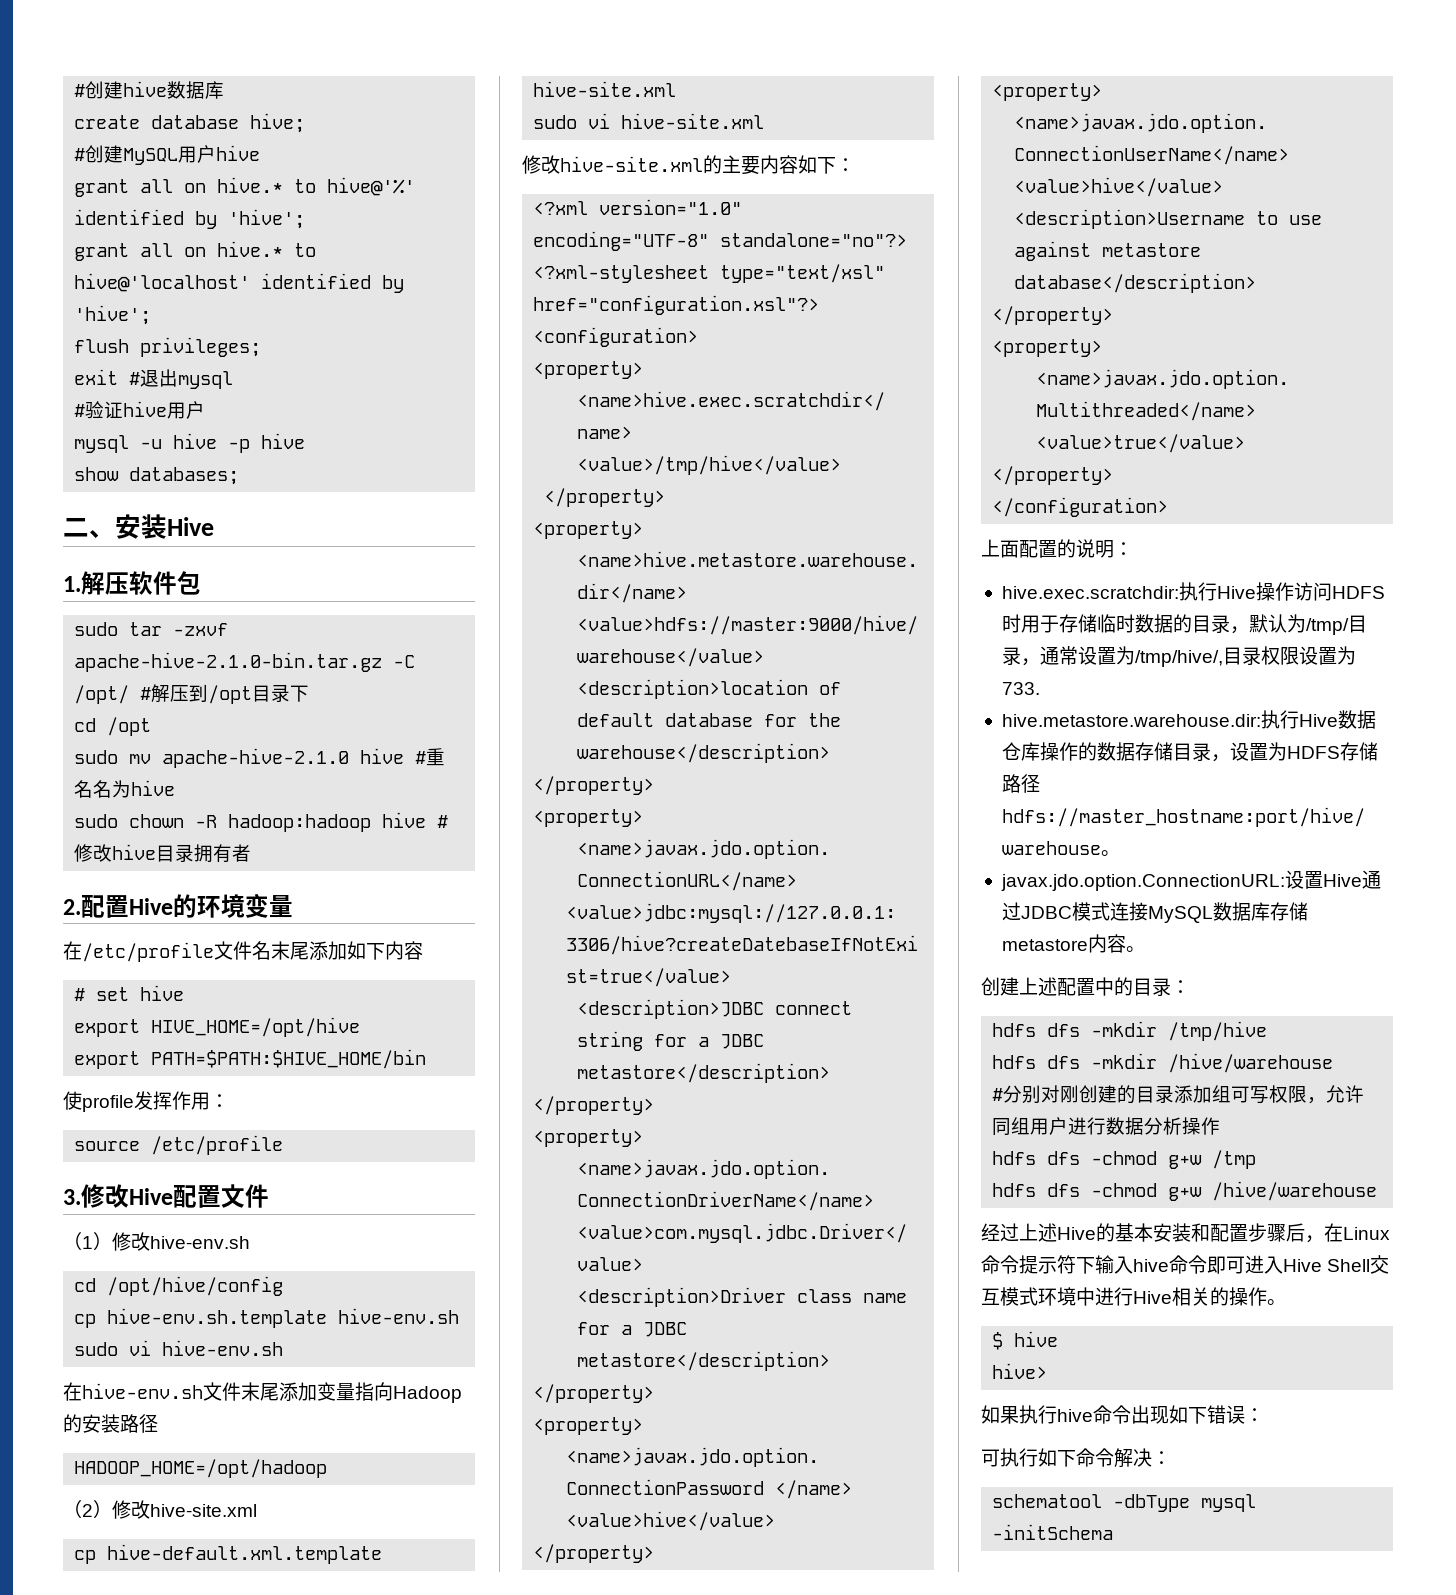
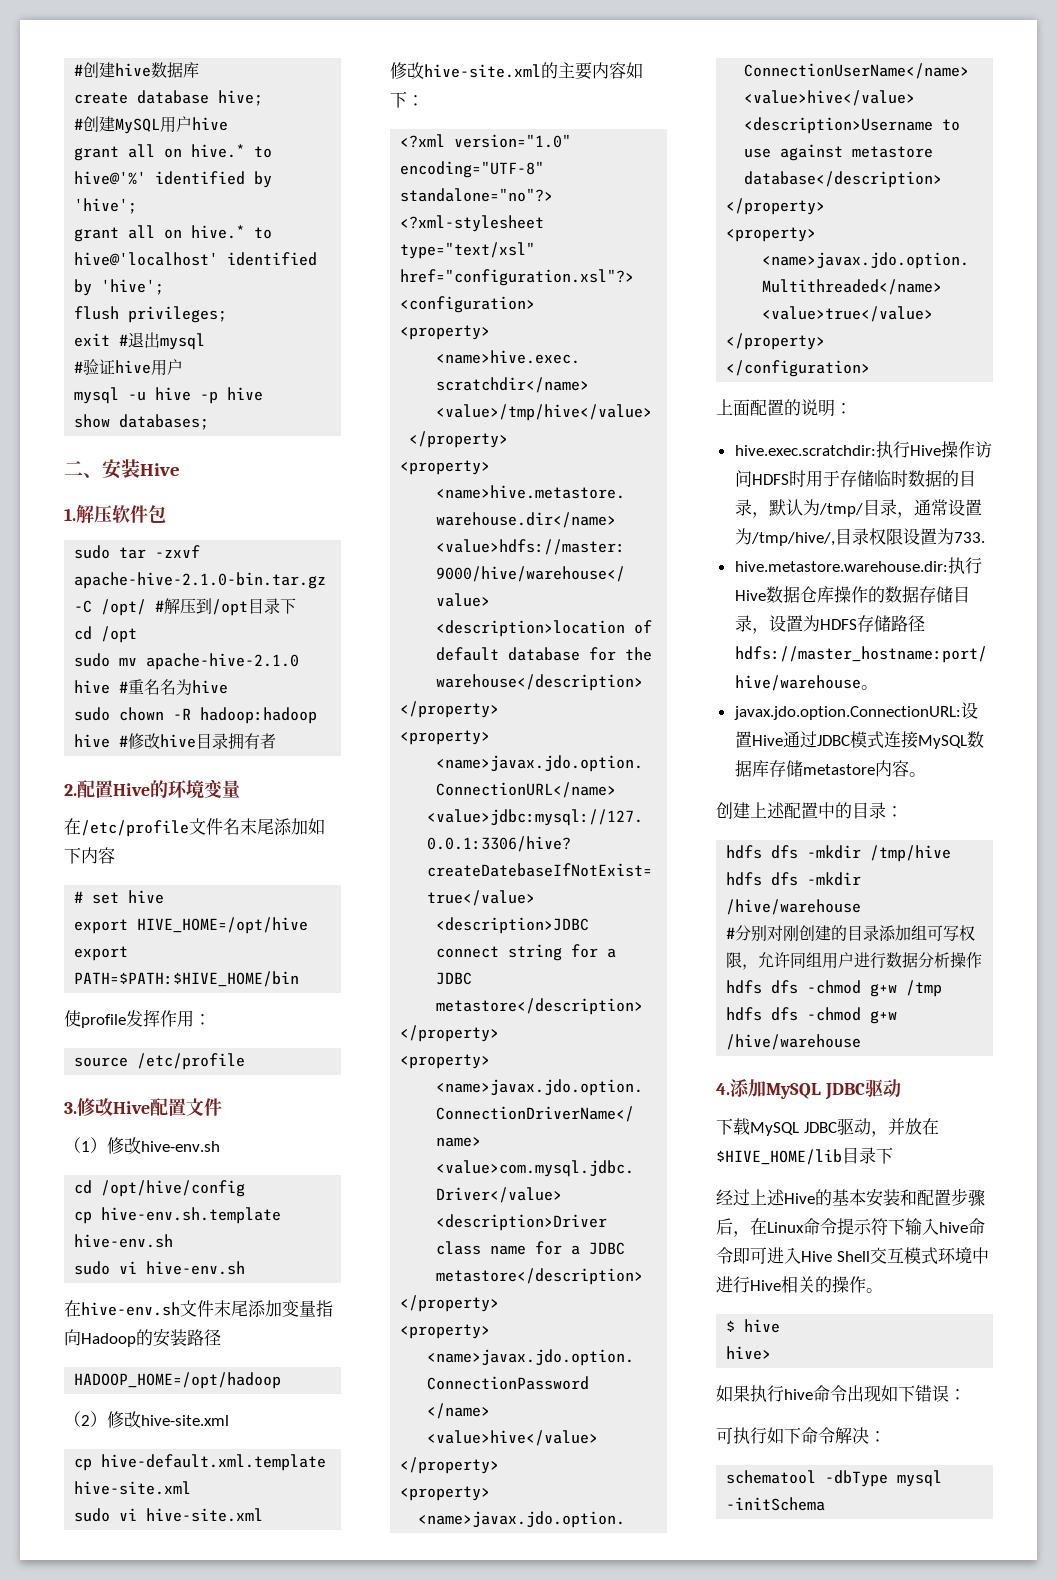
(1378, 1191) none -> [716,1079,901,1100] [716,1118,939,1137] [716,1147,893,1165] // 4.添加MySQL JDBC驱动 // 下载MySQL JDBC驱动，并放在$HIVE_HOME/lib目录下

